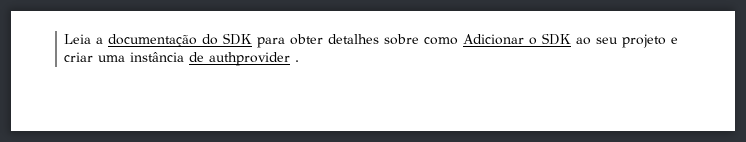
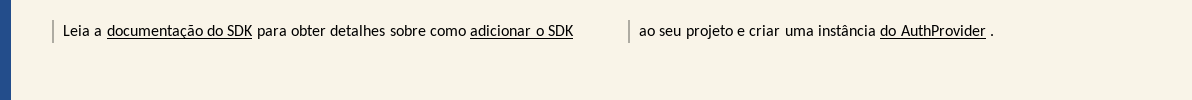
[463,34,525,45] Adicionar -> [470,25,532,36] adicionar
[189,52,291,66] de authprovider -> [880,25,986,36] do AuthProvider

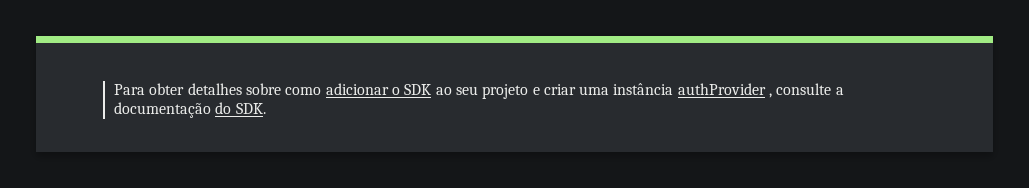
[63,25,287,39] Leia a documentação do SDK para -> [113,84,145,95] Para
[880,25,994,36] do AuthProvider . -> [677,83,844,98] [113,102,266,118] authProvider , consulte a documentação do SDK.

